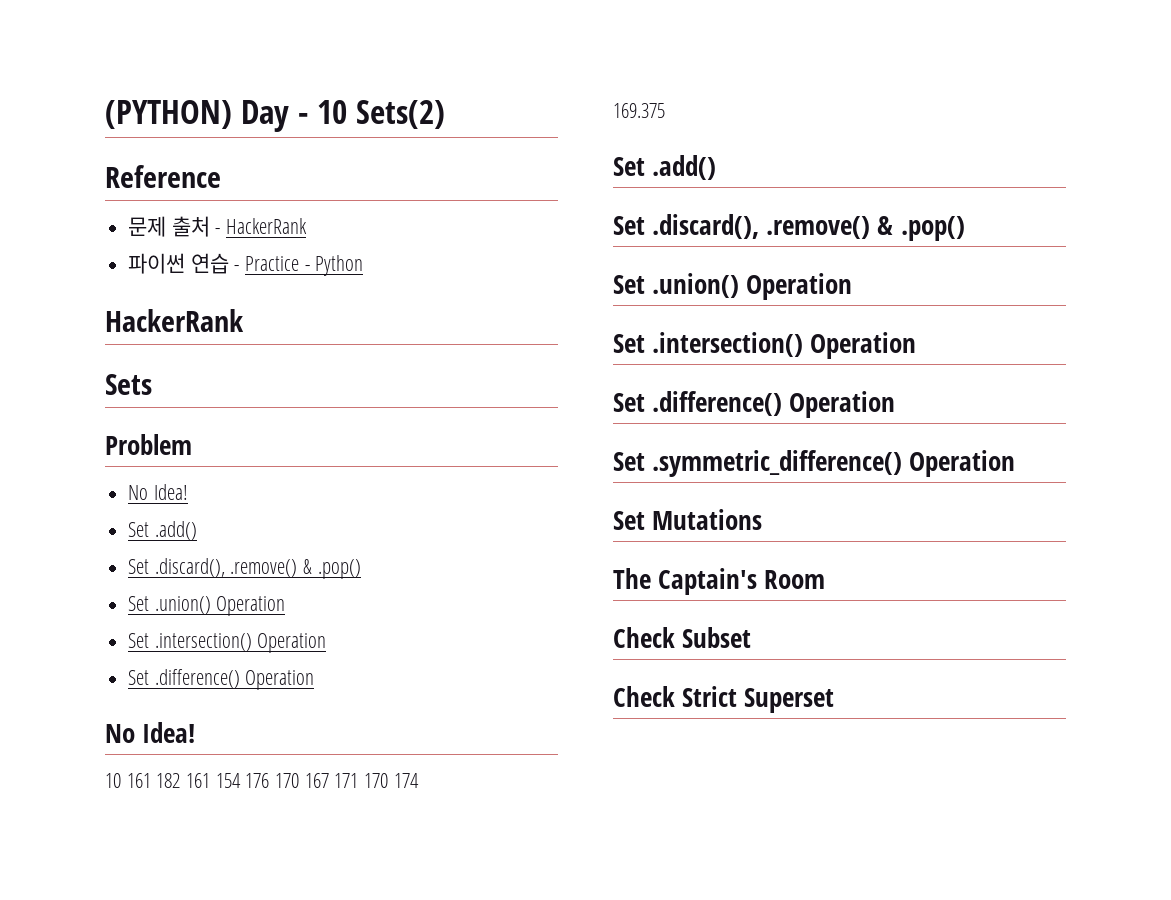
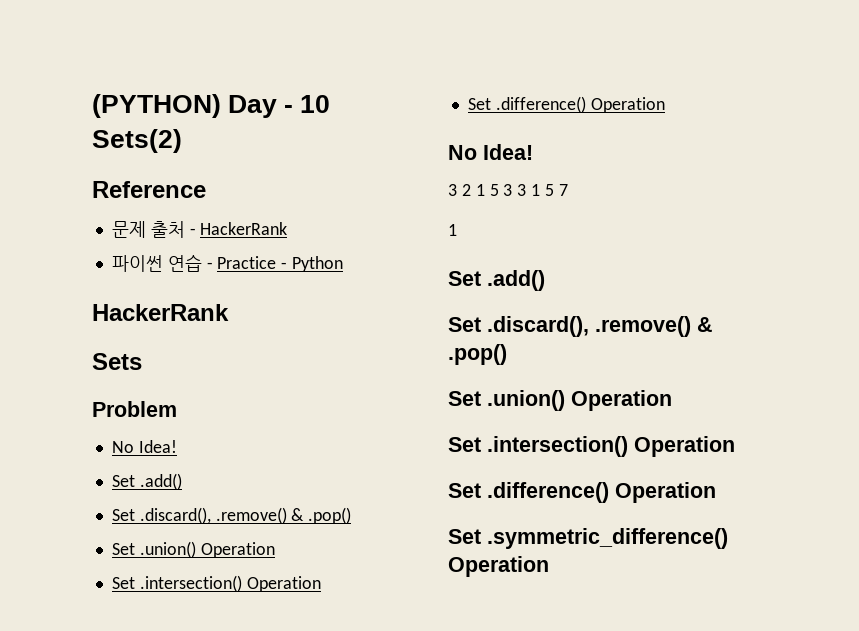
[105,773,419,788] [613,103,665,118] 10 161 182 161 154 176 170 167 171 170 174 // 169.375 -> [448,184,568,196] [448,224,457,236] 3 2 1 5 3 3 1 5 7 // 1
[613,509,763,530] [613,568,826,595] [613,627,752,648] [613,686,835,713] // Set Mutations // The Captain's Room // Check Subset // Check Strict Superset -> (549, 566) none

